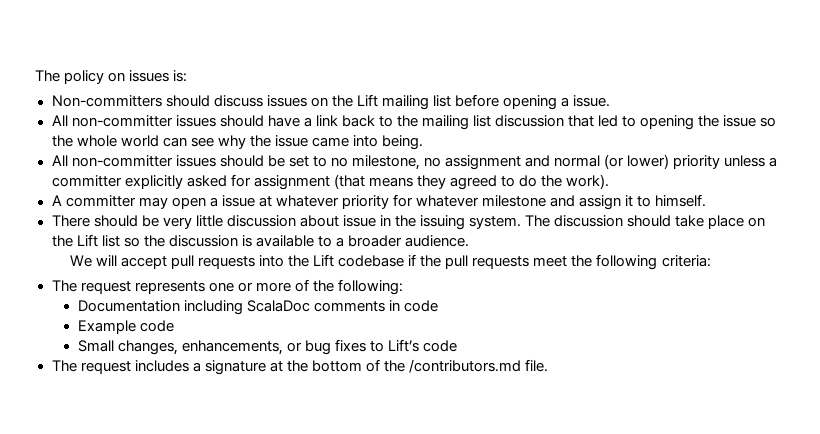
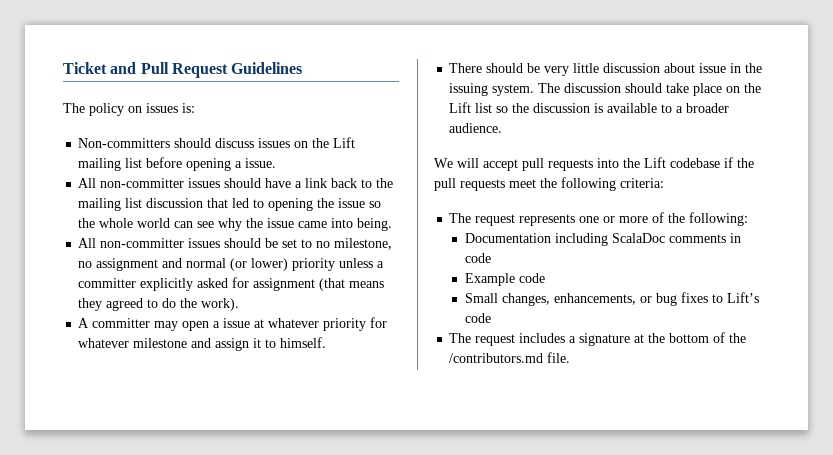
(35, 76) none -> [63,62,303,78] Ticket and Pull Request Guidelines //

